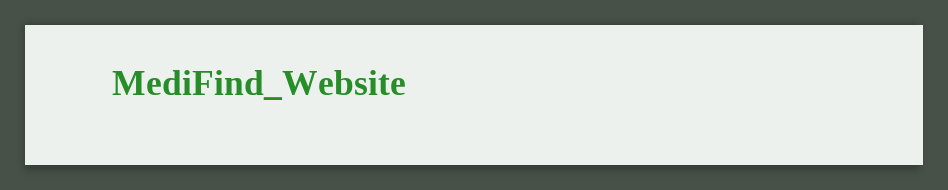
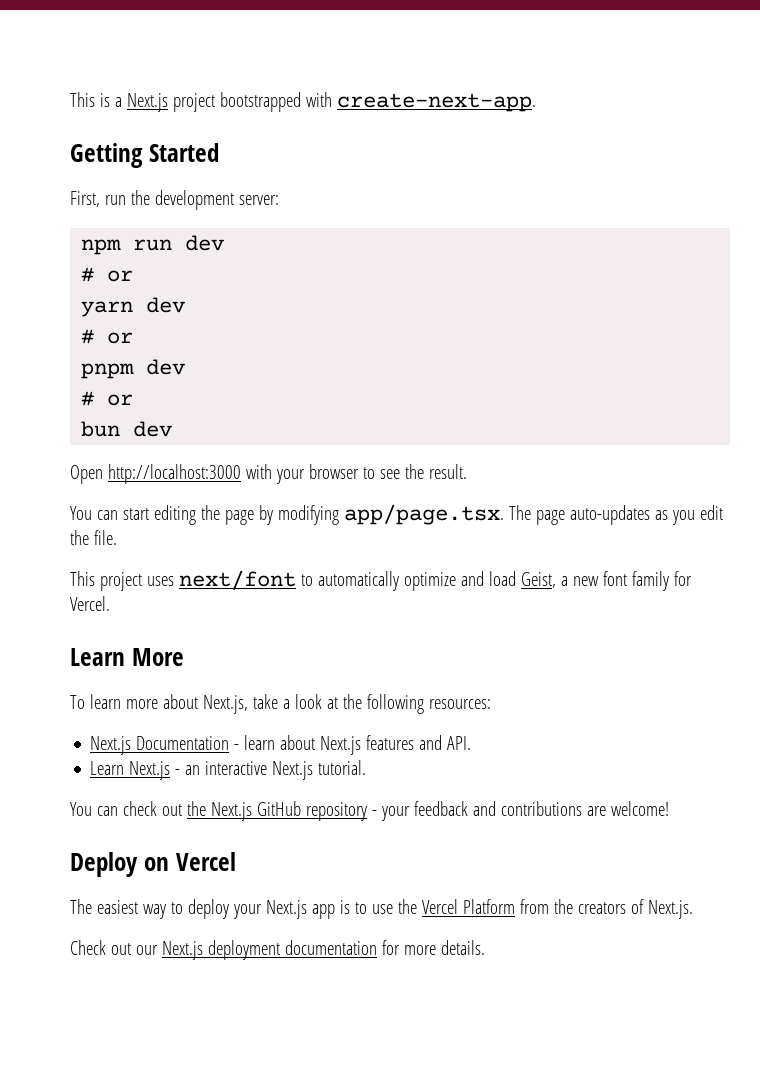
[112,70,406,100] MediFind_Website -> [70,92,536,112] [70,143,219,168] [70,190,279,210] [81,235,225,255] [81,267,134,282] [81,297,186,317] [81,329,134,344] [81,359,186,379] [81,391,134,406] [81,421,173,437] [70,464,467,484] [70,504,723,525] [70,530,117,545] [70,570,692,591] [70,596,110,611] [70,648,184,666] [70,694,491,714] [90,735,472,755] [90,760,367,780] [70,801,669,821] [70,852,236,877] [70,899,693,919] [70,940,485,960] This is a Next.js project bootstrapped with create-next-app. // Getting Started // First, run the development server: // npm run dev // # or // yarn dev // # or // pnpm dev // # or // bun dev // Open http://localhost:3000 with your browser to see the result. // You can start editing the page by modifying app/page.tsx. The page auto-updates as you edit the file. // This project uses next/font to automatically optimize and load Geist, a new font family for Vercel. // Learn More // To learn more about Next.js, take a look at the following resources: // Next.js Documentation - learn about Next.js features and API. // Learn Next.js - an interactive Next.js tutorial. // You can check out the Next.js GitHub repository - your feedback and contributions are welcome! // Deploy on Vercel // The easiest way to deploy your Next.js app is to use the Vercel Platform from the creators of Next.js. // Check out our Next.js deployment documentation for more details.

